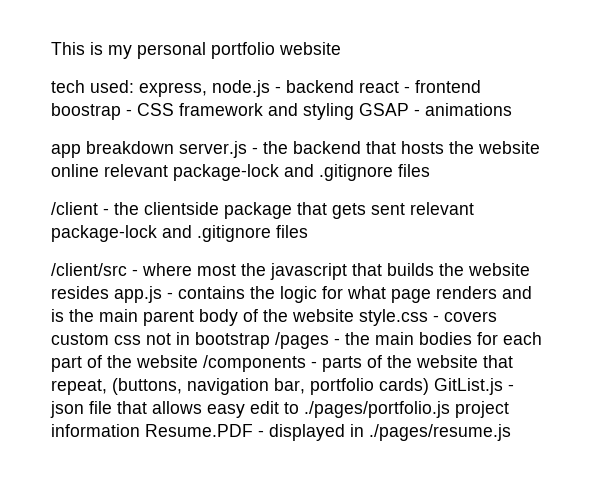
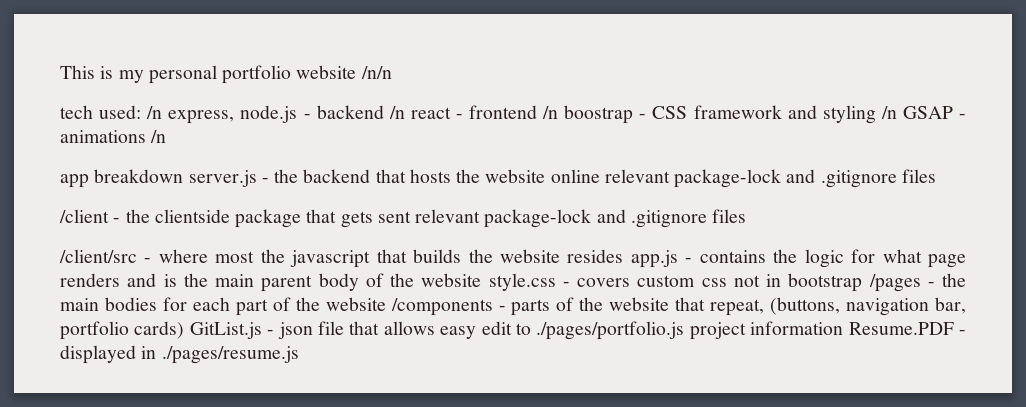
(341, 48) none -> [360,66,392,79] /n/n
(134, 86) none -> [146,106,163,119] /n
(354, 86) none -> [388,106,405,119] /n
(481, 86) none -> [542,106,559,119] /n
(354, 111) none -> [880,106,897,119] /n
(512, 109) none -> [150,130,167,143] /n

